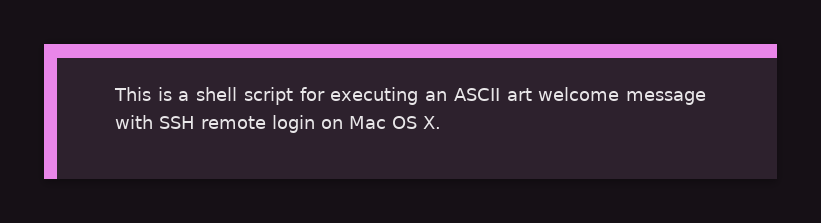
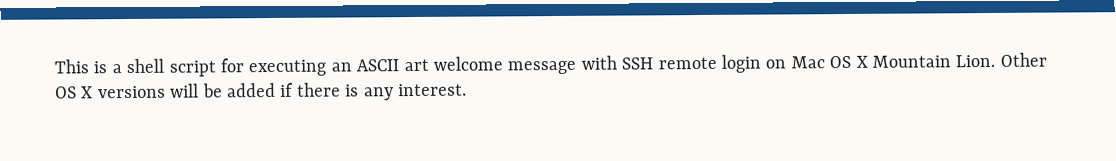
[423,116,441,129] X. -> [855,52,1047,68] [55,82,467,101] X Mountain Lion. Other OS X versions will be added if there is any interest.

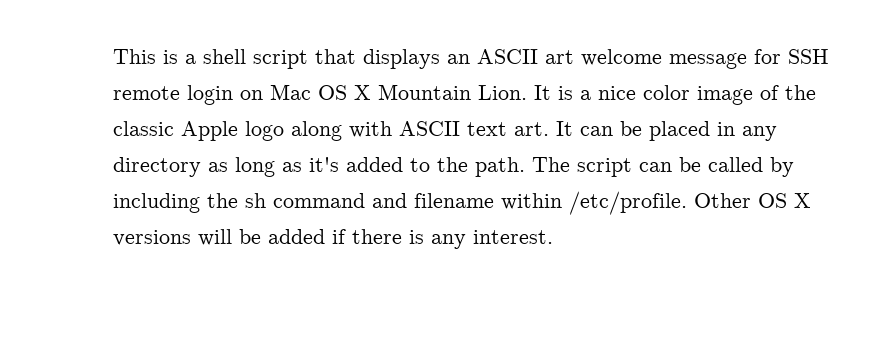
[220,58,327,77] for executing -> [315,49,440,69] that displays
[580,55,617,70] with -> [754,49,781,64] for
(996, 61) none -> [534,85,816,105] [113,121,777,141] [113,157,794,177] [113,191,687,215] It is a nice color image of the classic Apple logo along with ASCII text art. It can be placed in any directory as long as it's added to the path. The script can be called by including the sh command and filename within /etc/profile.

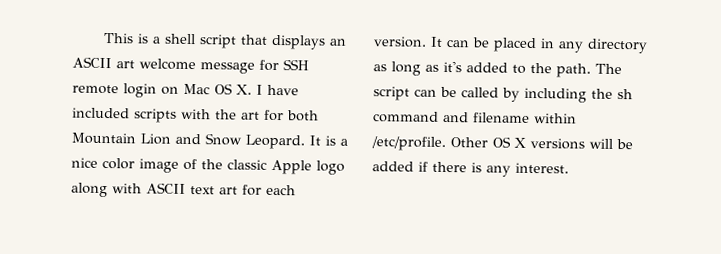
[354,84,527,100] X Mountain Lion. -> [236,84,299,96] [72,107,319,123] [71,132,305,150] X. I have included scripts with the art for both Mountain Lion and Snow Leopard.
[514,122,549,136] art. -> [219,184,296,196] [373,36,427,48] art for each version.

